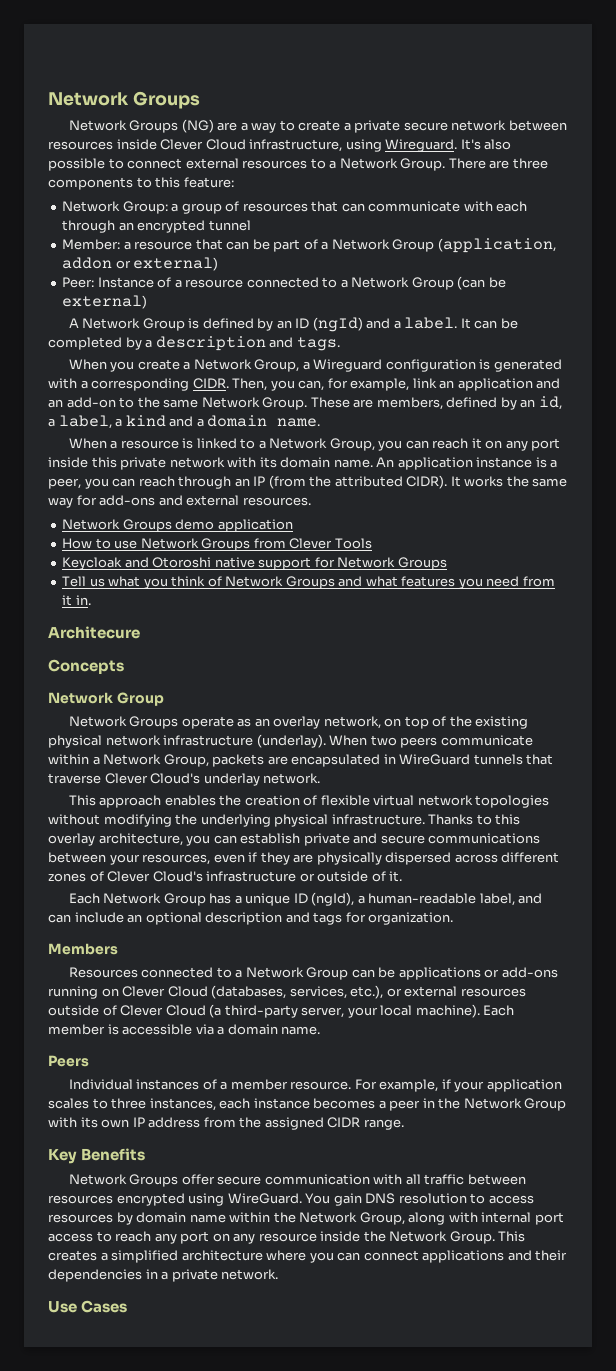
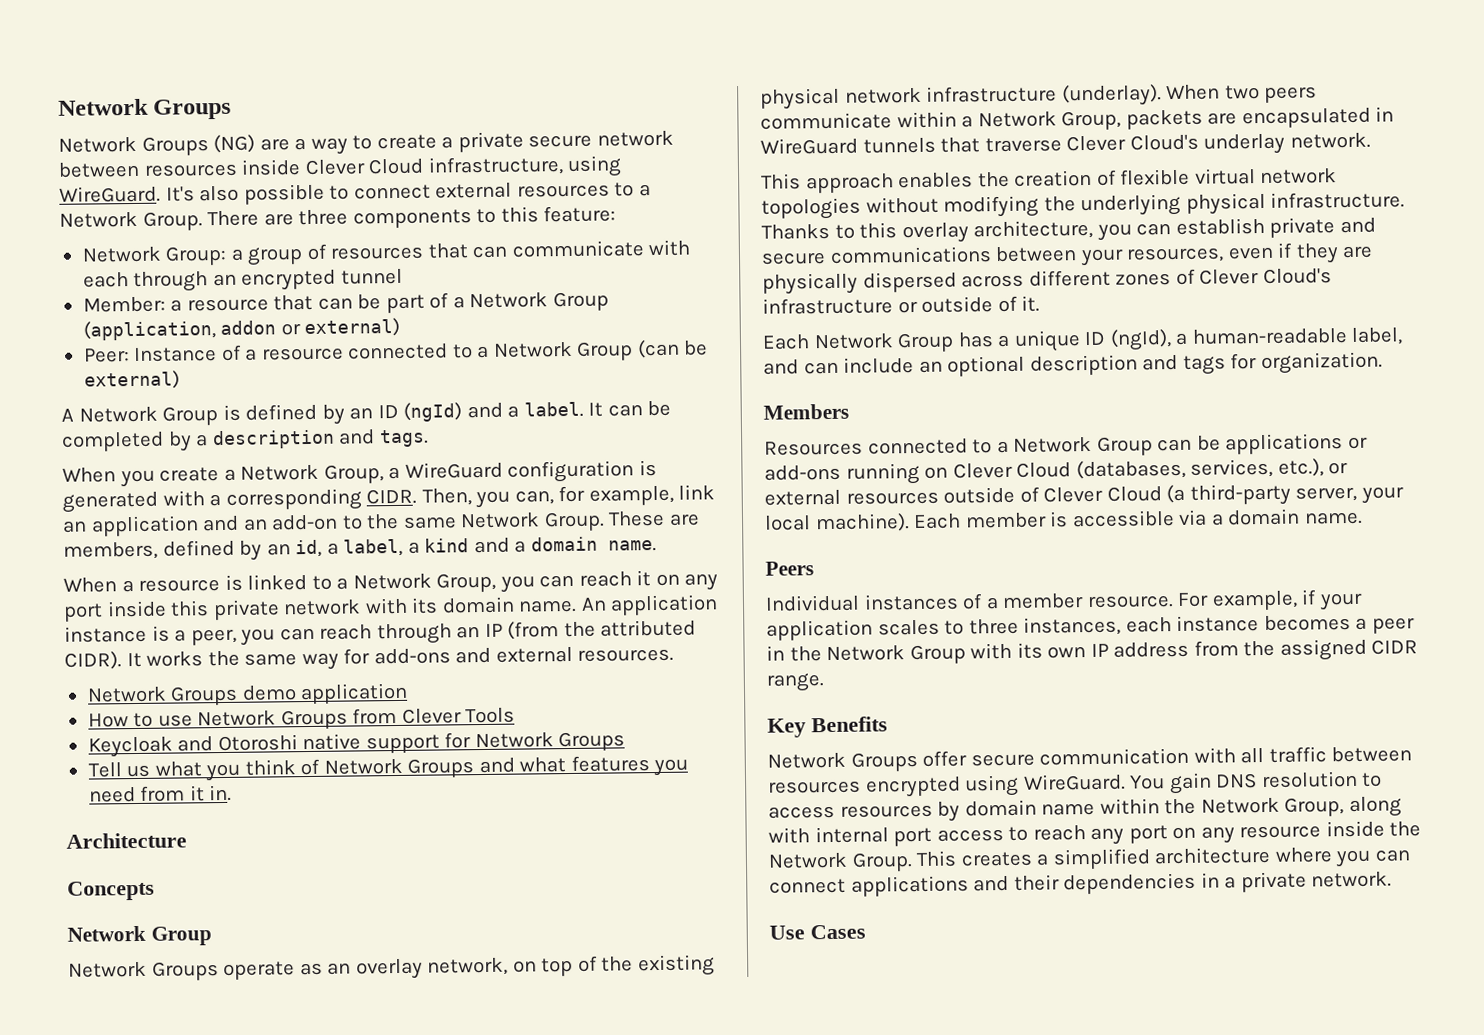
[385,139,458,152] Wireguard. -> [59,185,161,203] WireGuard.
[313,359,383,372] Wireguard -> [404,461,503,479] WireGuard
[48,626,140,639] Architecure -> [66,832,187,849] Architecture

